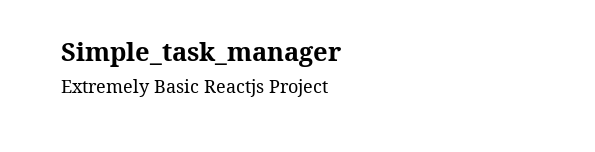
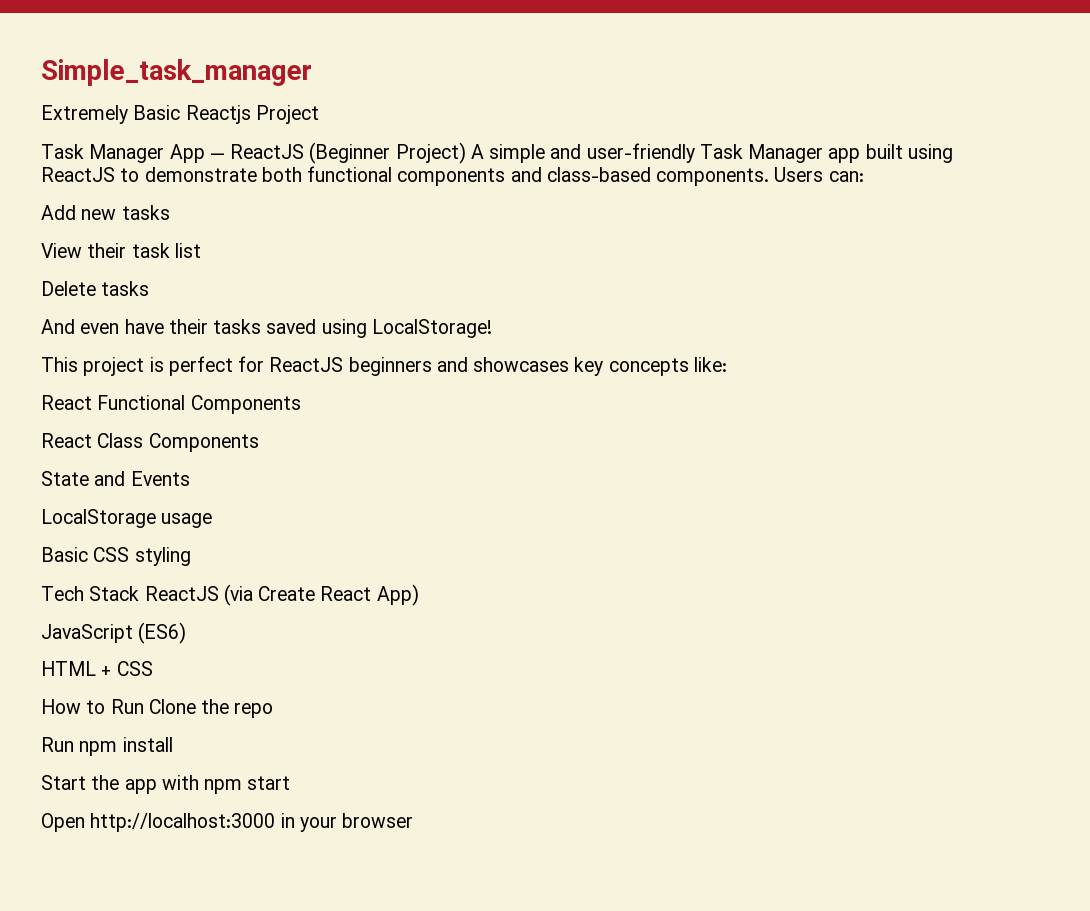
(328, 88) none -> [41,142,953,164] [41,166,864,186] [41,205,170,220] [41,243,201,258] [41,281,150,296] [41,319,492,338] [41,356,727,376] [41,395,301,414] [41,433,259,452] [41,471,190,486] [41,509,213,528] [41,547,191,566] [41,584,419,606] [41,622,187,644] [41,661,153,676] [41,699,274,718] [41,737,173,756] [41,775,291,794] [41,813,414,832] // Task Manager App — ReactJS (Beginner Project) A simple and user-friendly Task Manager app built using ReactJS to demonstrate both functional components and class-based components. Users can: // Add new tasks // View their task list // Delete tasks // And even have their tasks saved using LocalStorage! // This project is perfect for ReactJS beginners and showcases key concepts like: // React Functional Components // React Class Components // State and Events // LocalStorage usage // Basic CSS styling // Tech Stack ReactJS (via Create React App) // JavaScript (ES6) // HTML + CSS // How to Run Clone the repo // Run npm install // Start the app with npm start // Open http://localhost:3000 in your browser

